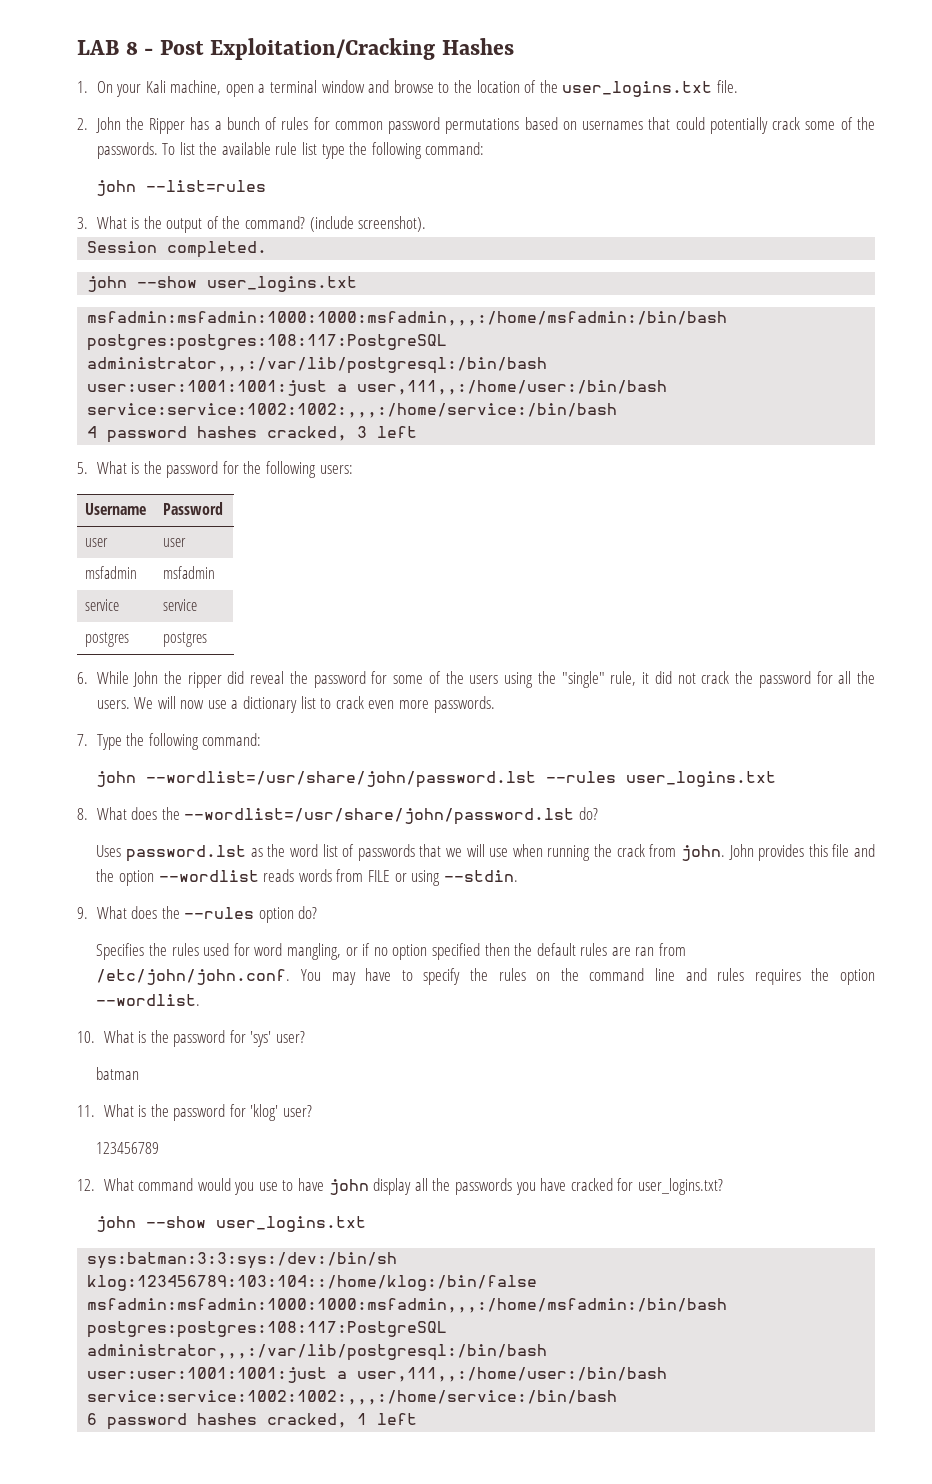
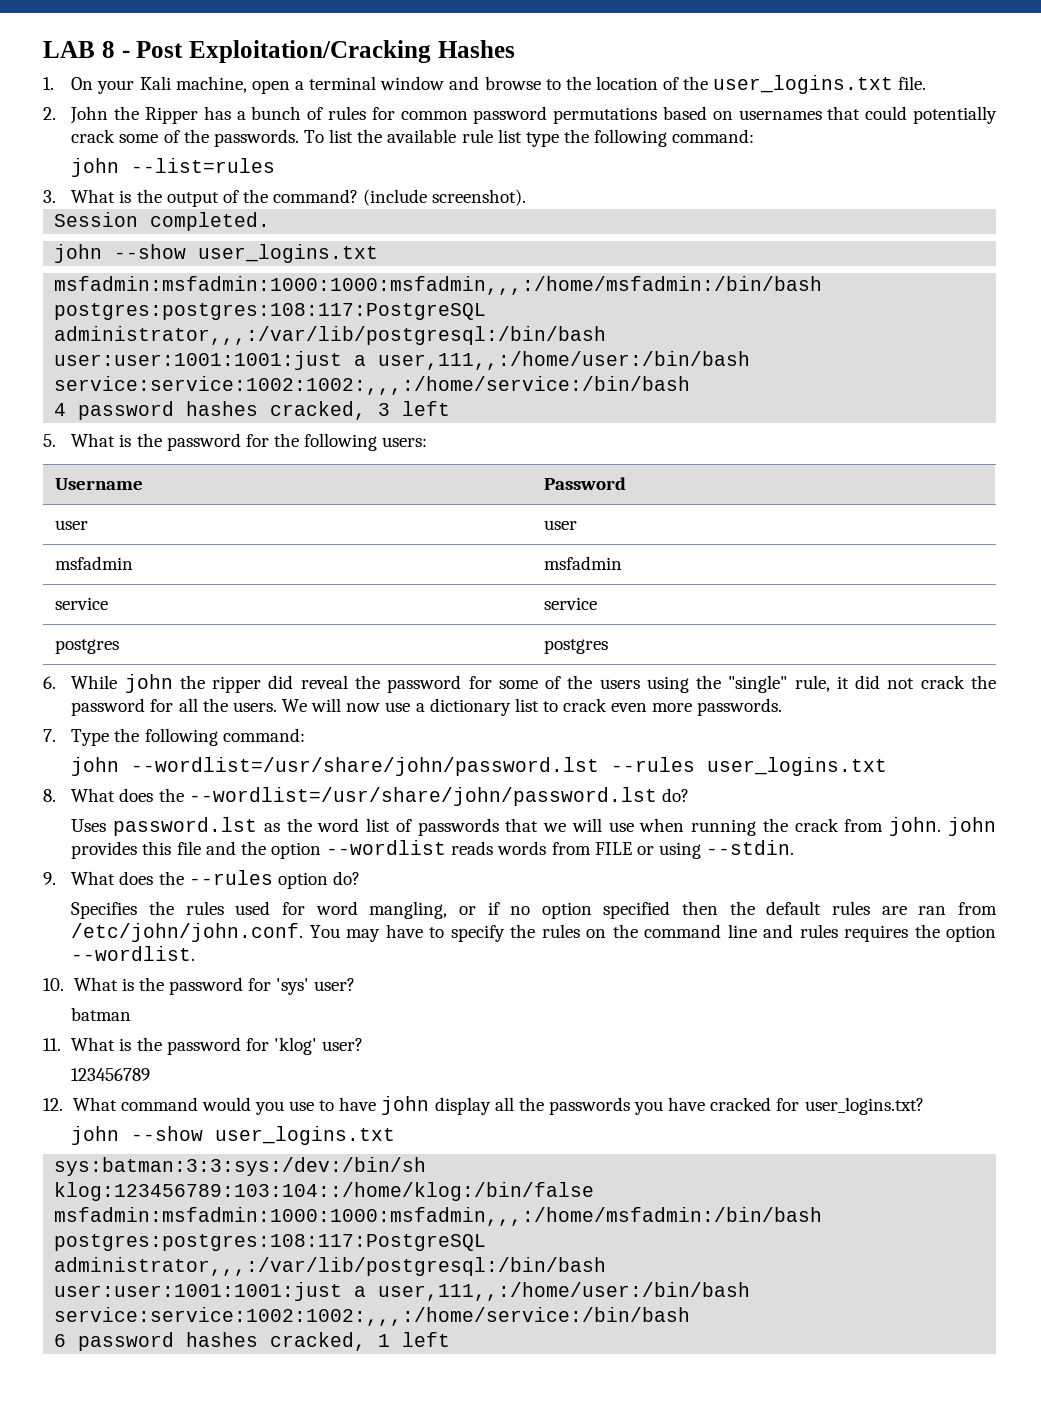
[133,671,159,687] John -> [124,674,173,693] john
[728,844,754,860] John -> [947,817,996,836] john

